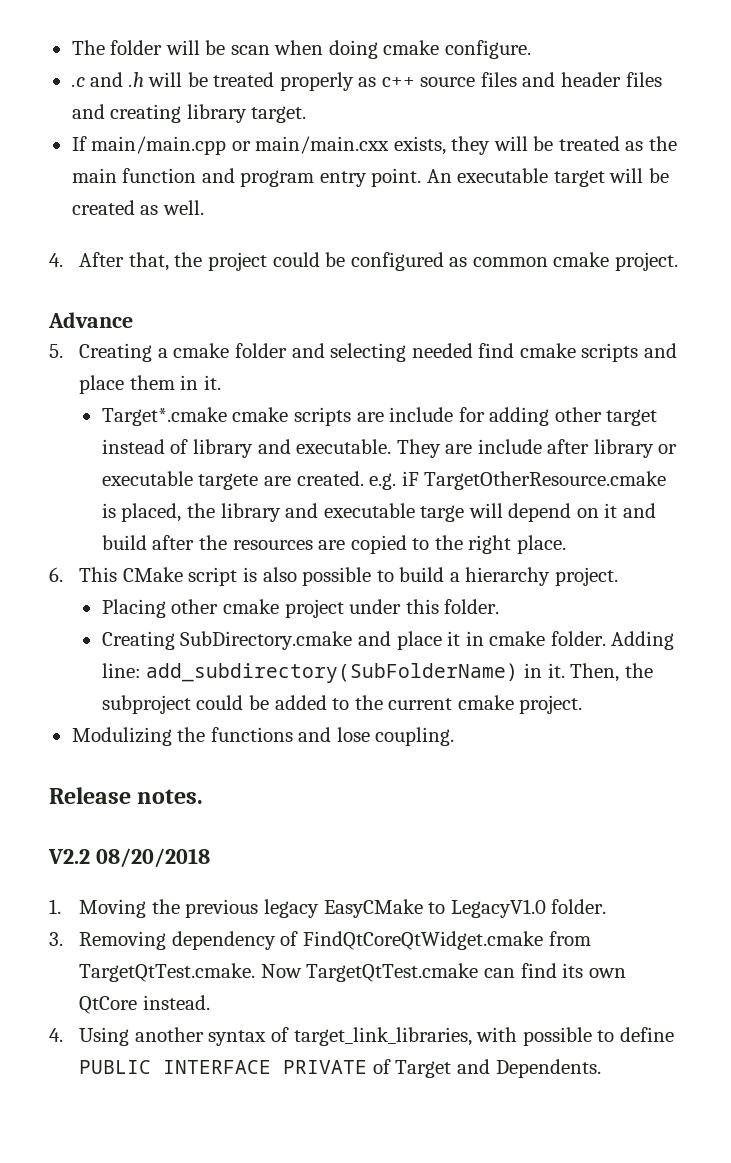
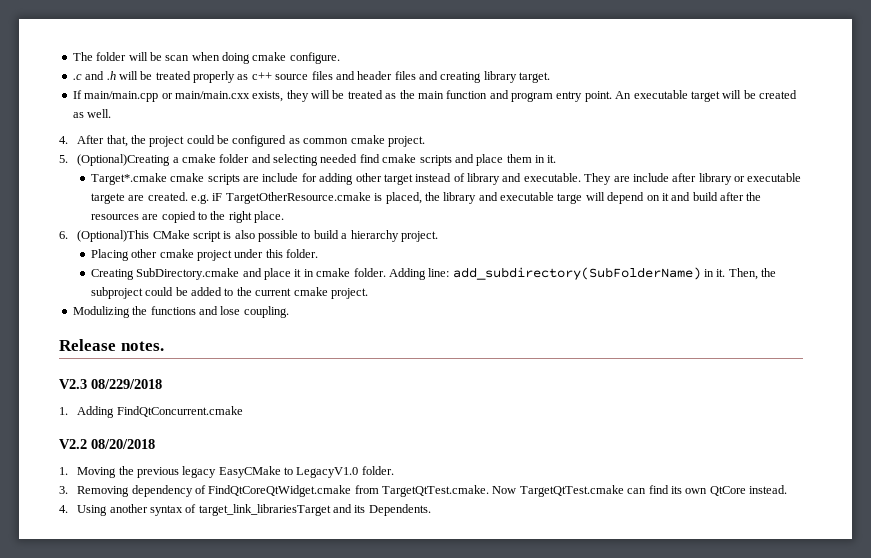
[48,312,133,328] // Advance -> (425, 141) none
[79,343,153,362] Creating -> [77,154,171,166] (Optional)Creating
[79,567,118,582] This -> [77,230,150,242] (Optional)This
(204, 796) none -> [59,379,162,389] [59,406,243,418] // V2.3 08/229/2018 // 1. Adding FindQtConcurrent.cmake
[293,1027,674,1046] [79,1059,490,1078] target_link_libraries, with possible to define PUBLIC INTERFACE PRIVATE of Target and -> [198,504,366,516] target_link_librariesTarget and its

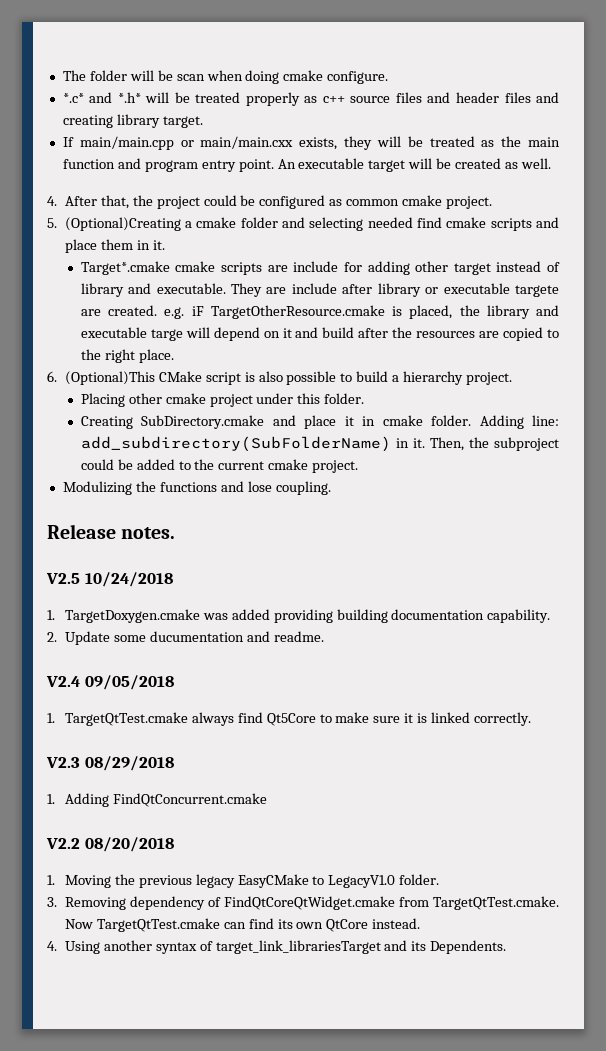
[72,71,116,80] .c and .h -> [62,92,141,103] *.c* and *.h*
(164, 346) none -> [46,572,173,587] [47,609,551,623] [47,631,324,645] [46,675,174,690] [47,712,532,726] // V2.5 10/24/2018 // 1. TargetDoxygen.cmake was added providing building documentation capability. // 2. Update some ducumentation and readme. // V2.4 09/05/2018 // 1. TargetQtTest.cmake always find Qt5Core to make sure it is linked correctly.
[91,379,162,389] 08/229/2018 -> [84,756,174,771] 08/29/2018

